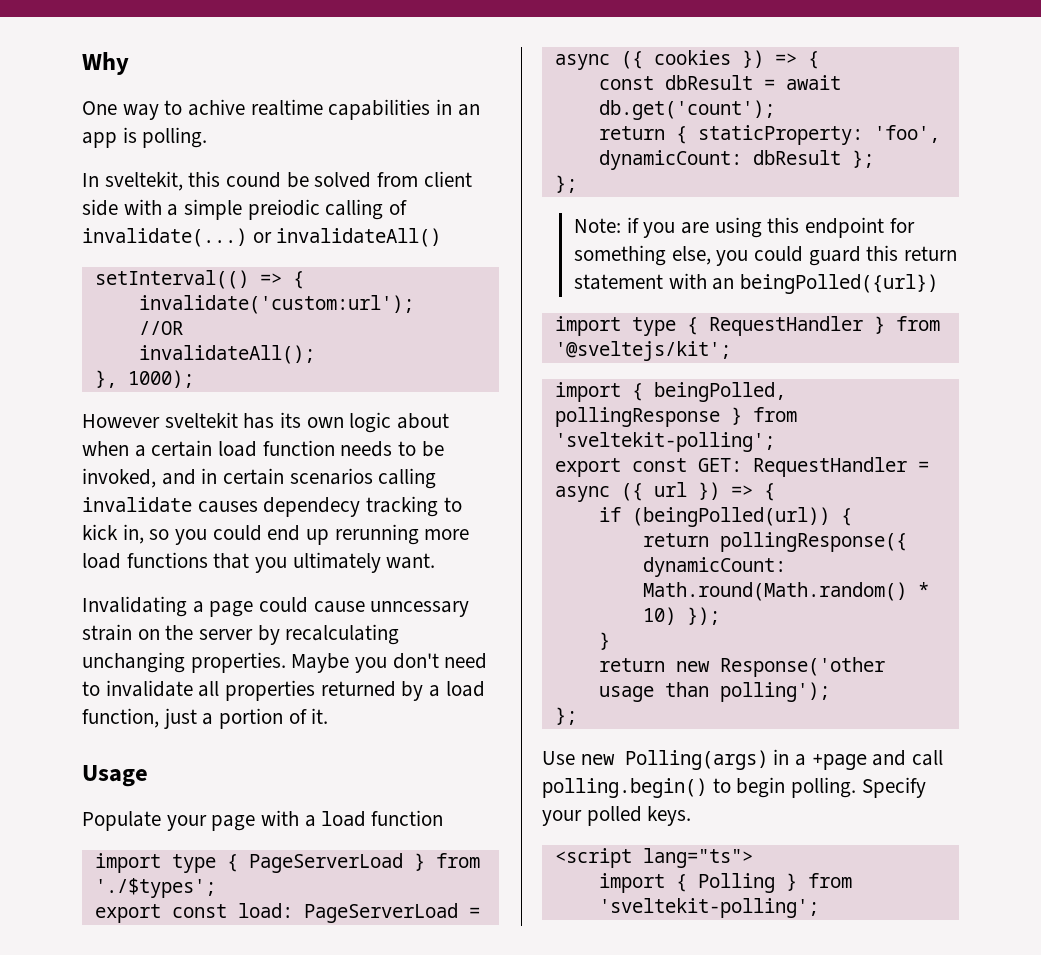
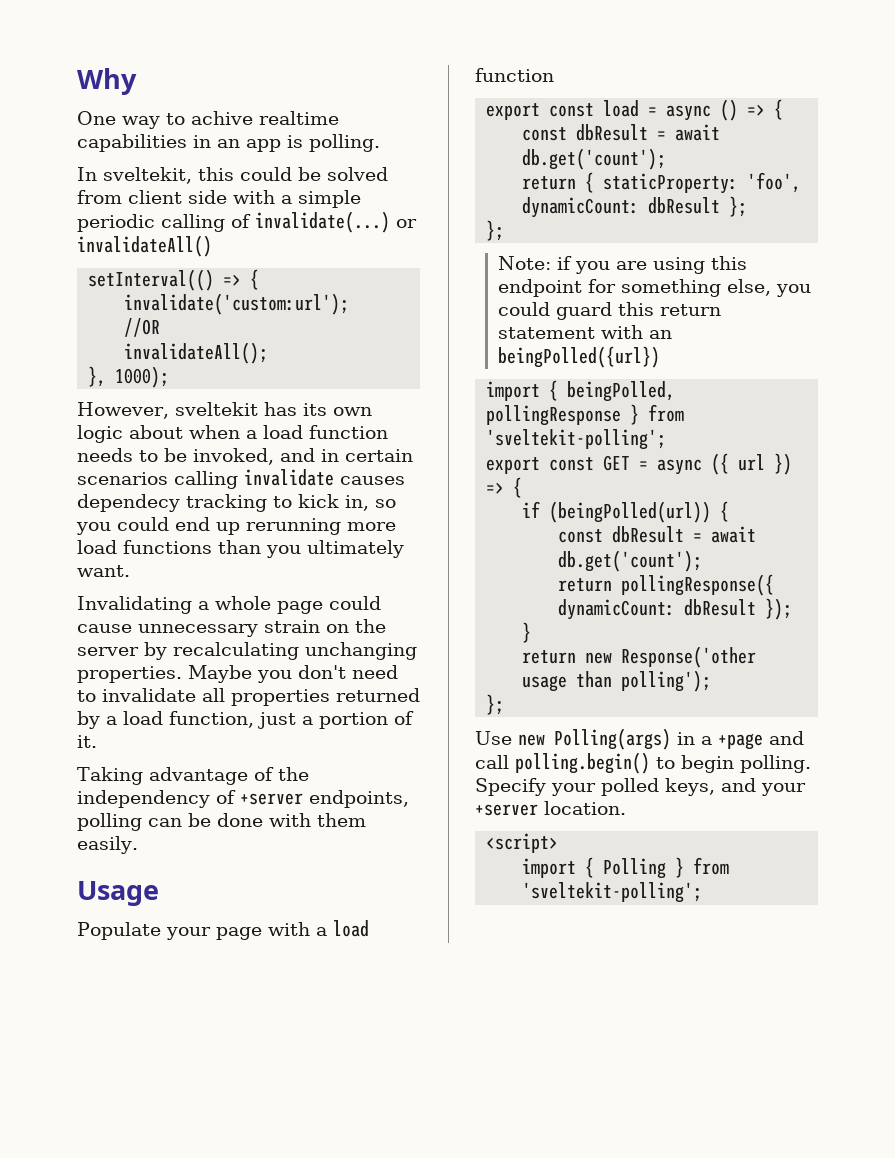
[226,172,282,188] cound -> [240,167,292,181] could
[247,199,320,220] preiodic -> [77,214,155,232] periodic
[82,414,160,428] However -> [77,402,169,419] However,
[151,440,213,457] certain -> (257, 434) none
[213,553,250,569] that -> [218,540,261,554] than
(204, 607) none -> [215,596,271,610] whole
[370,601,470,617] unncessary -> [138,624,258,637] unnecessary
(329, 716) none -> [77,767,309,785] [77,790,409,808] [77,813,366,831] [77,836,138,854] // Taking advantage of the independency of +server endpoints, polling can be done with them easily.
[94,853,480,873] [94,878,216,898] [94,903,480,923] [554,50,764,70] import type { PageServerLoad } from './$types'; // export const load: PageServerLoad = async ({ cookies }) -> [486,99,739,121] export const load = async ()
[554,316,940,336] [554,341,731,361] // import type { RequestHandler } from '@sveltejs/kit'; -> (661, 357) none
[697,457,907,477] GET: RequestHandler -> [603,455,631,471] GET
(852, 517) none -> [558,526,757,543] [558,550,703,572] // const dbResult = await db.get('count');
[642,582,929,601] [642,607,676,625] Math.round(Math.random() * 10) -> [684,599,757,616] dbResult
[647,806,692,826] [554,848,753,868] keys. // <script lang="ts"> -> [665,778,806,796] [475,801,626,816] [486,833,559,853] keys, and your +server location. // <script>

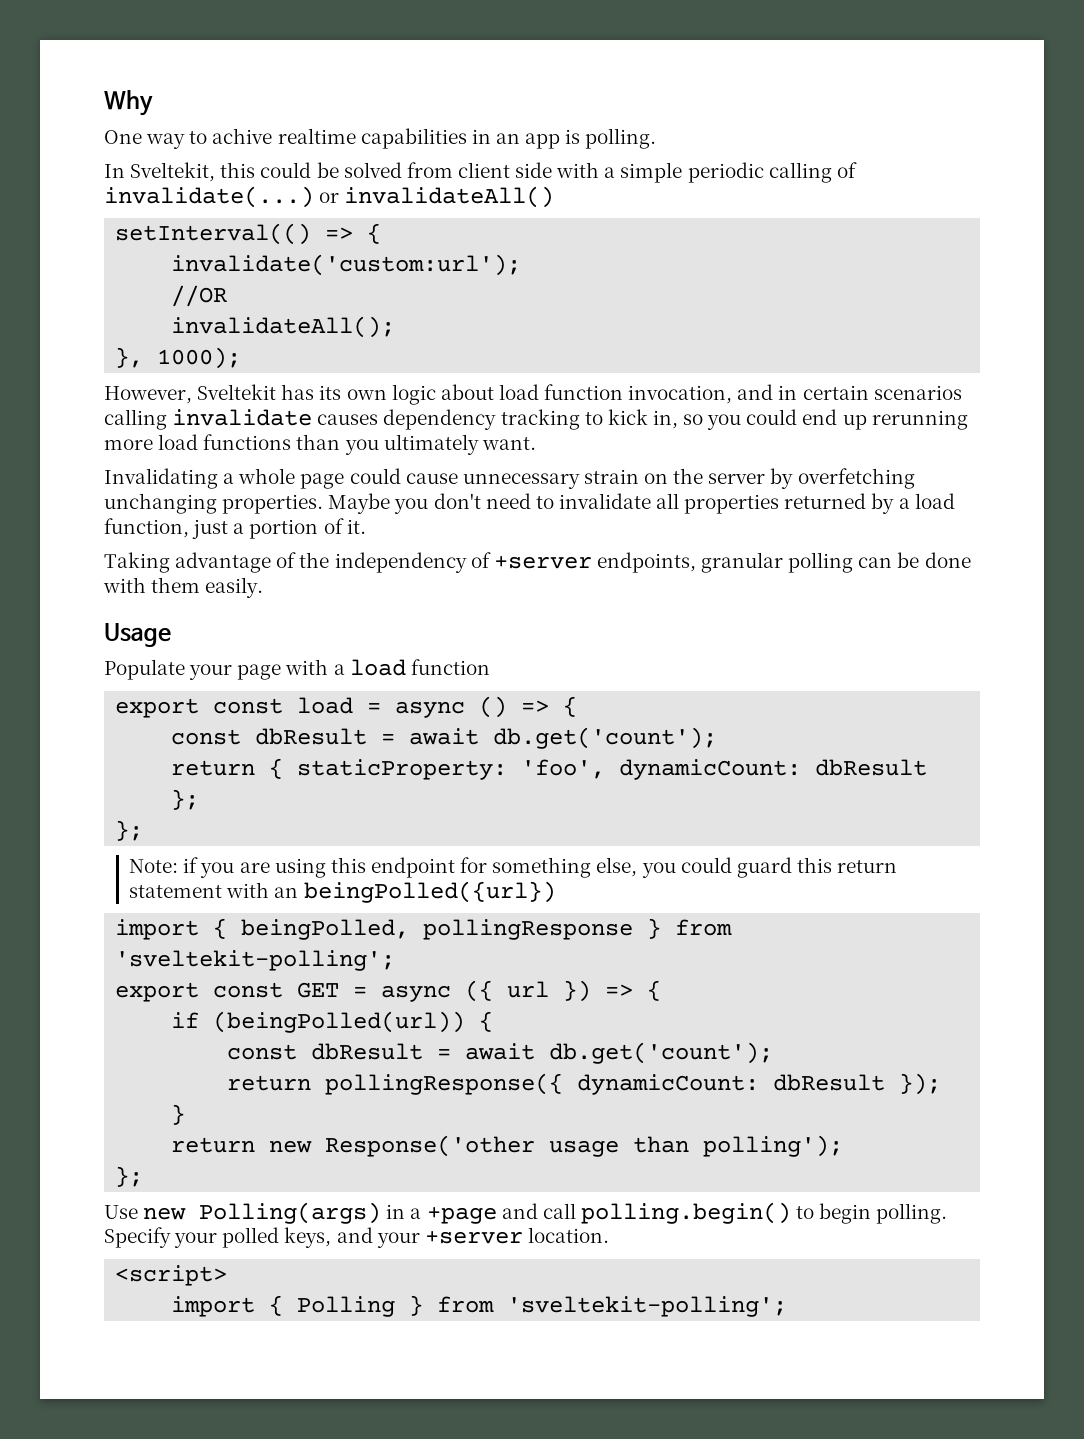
[103,167,192,184] sveltekit, -> [130,162,216,182] Sveltekit,
[174,402,258,416] sveltekit -> [197,384,277,400] Sveltekit
[189,425,388,439] [77,448,274,465] when a load function needs to be invoked, -> [498,384,733,404] load function invocation,
[77,494,180,512] dependecy -> [383,409,497,430] dependency
[173,642,299,660] recalculating -> [797,468,915,489] overfetching
(409, 799) none -> [701,552,784,573] granular

